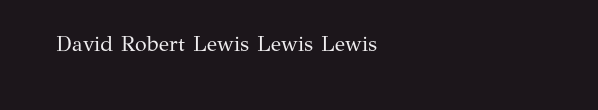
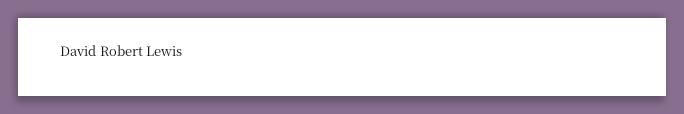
[257,36,377,51] Lewis Lewis -> (183, 51) none

